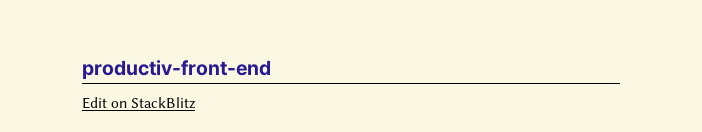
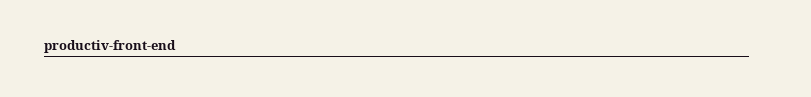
[82,97,197,109] // Edit on StackBlitz -> (176, 46) none

